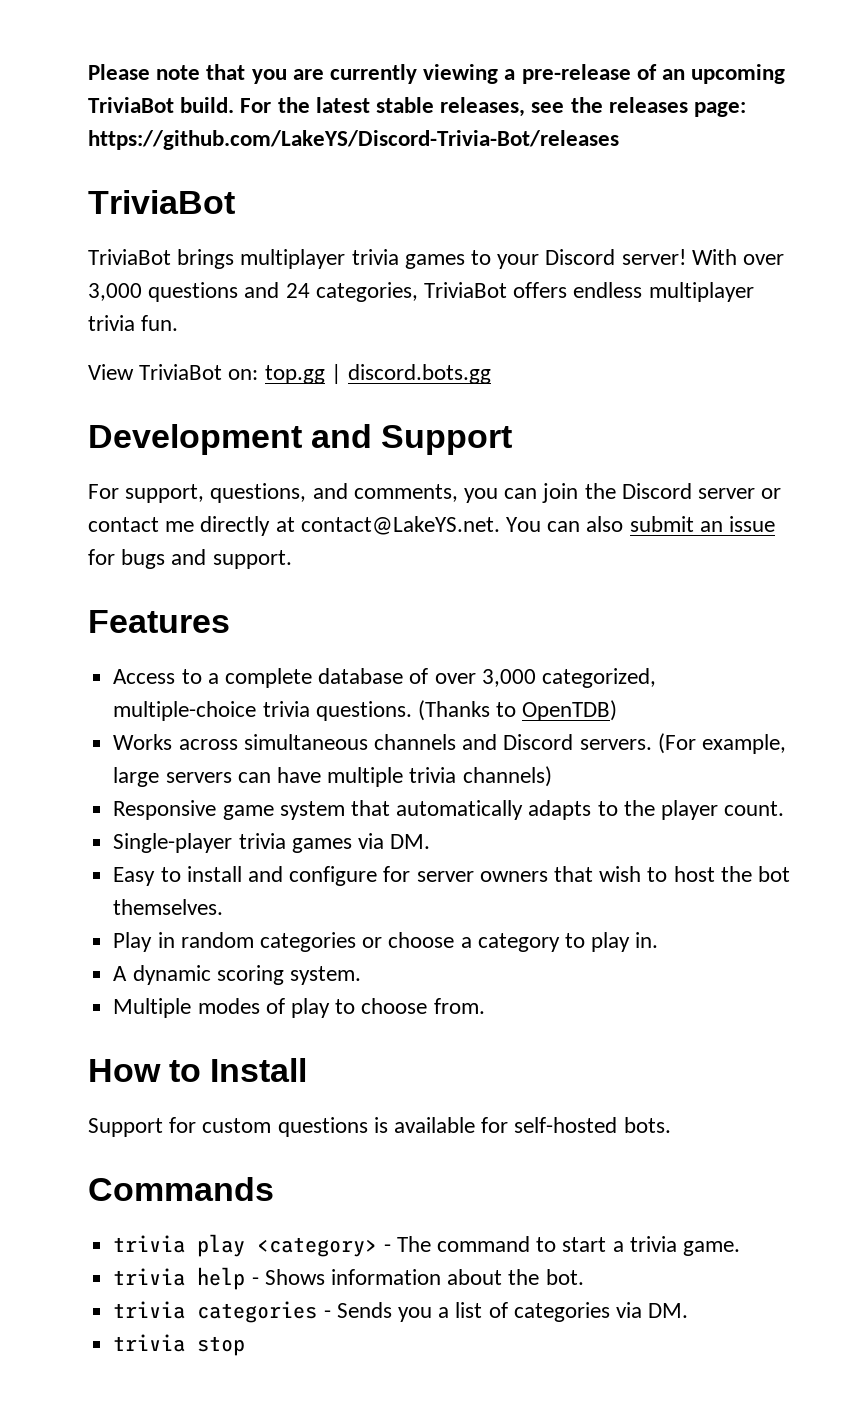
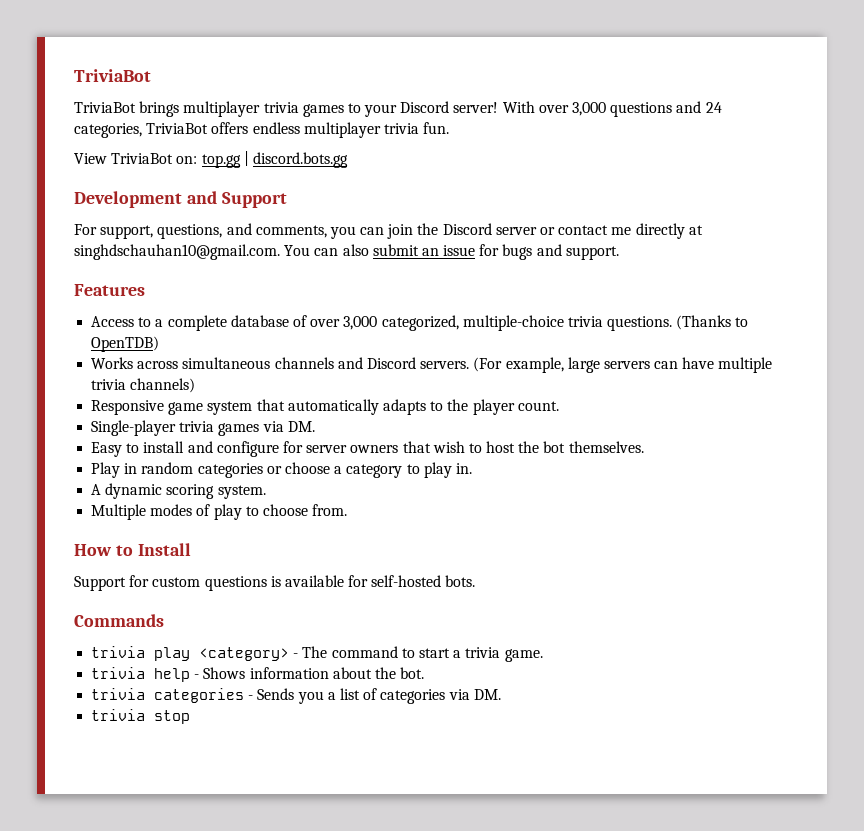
[88,64,786,84] [88,97,747,117] [88,130,619,150] Please note that you are currently viewing a pre-release of an upcoming TriviaBot build. For the latest stable releases, see the releases page: https://github.com/LakeYS/Discord-Trivia-Bot/releases // -> (74, 75) none
[300,516,500,535] contact@LakeYS.net. -> [74,244,280,260] singhdschauhan10@gmail.com.

